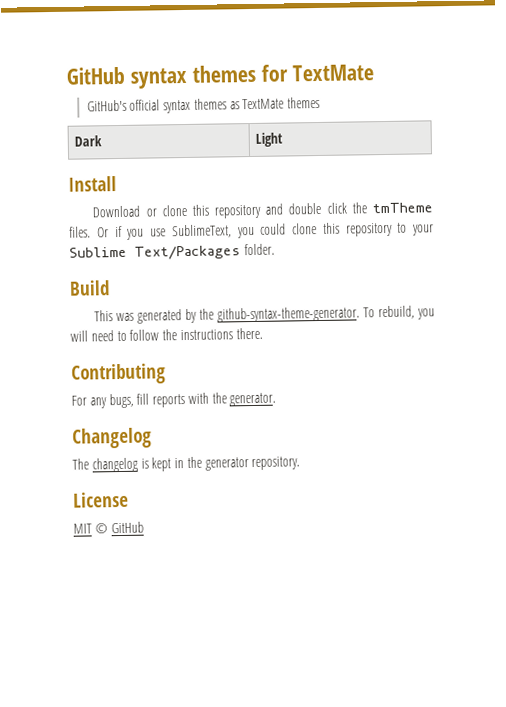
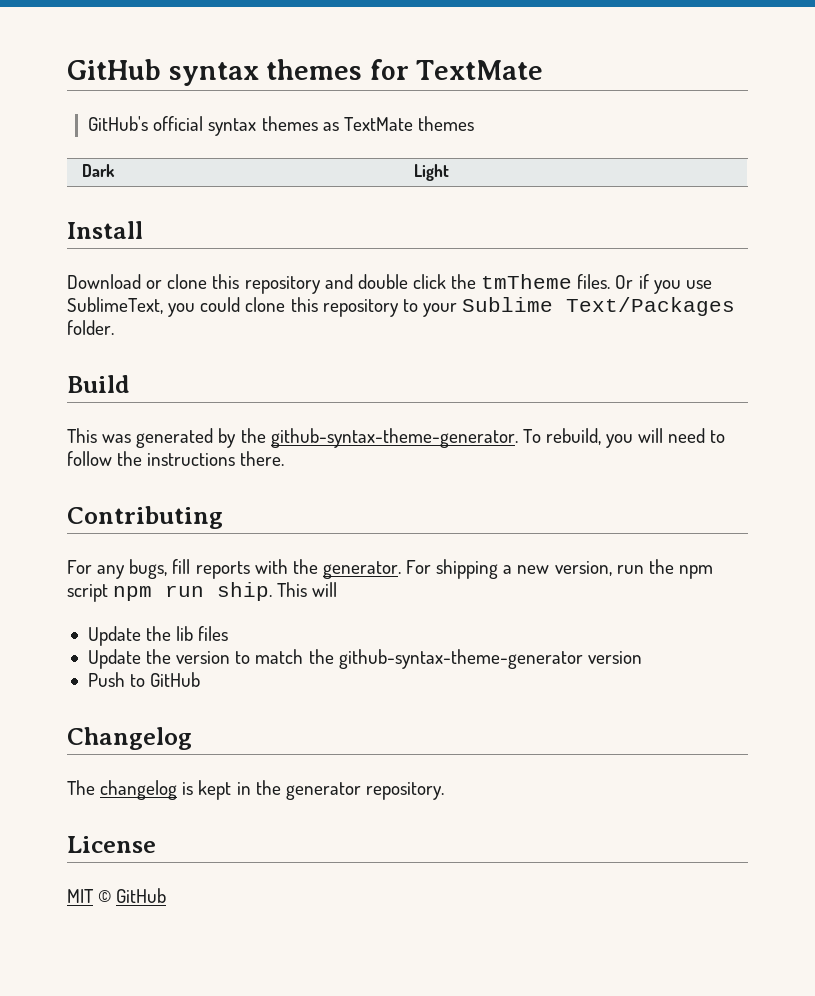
(277, 399) none -> [406,559,713,579] [67,582,338,602] [87,626,229,646] [87,649,642,669] [87,672,201,687] For shipping a new version, run the npm script npm run ship. This will // Update the lib files // Update the version to match the github-syntax-theme-generator version // Push to GitHub

